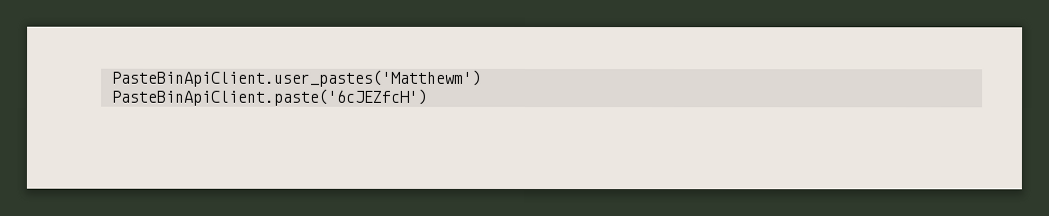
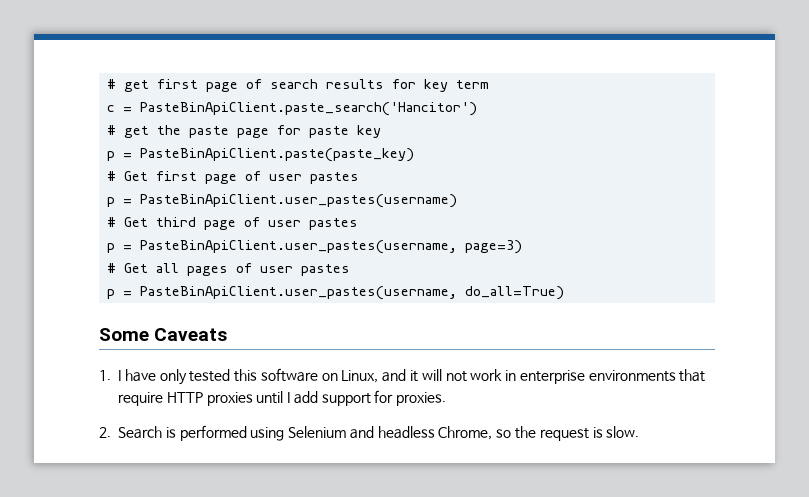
[111,69,482,87] [111,88,428,106] PasteBinApiClient.user_pastes('Matthewm') // PasteBinApiClient.paste('6cJEZfcH') -> [107,79,490,92] [107,102,478,116] [107,125,382,138] [107,148,415,162] [107,171,360,184] [107,194,458,208] [107,217,359,230] [107,240,523,254] [107,263,351,276] [107,286,565,300] [99,328,228,341] [99,368,706,385] [118,390,447,406] [99,425,640,441] # get first page of search results for key term // c = PasteBinApiClient.paste_search('Hancitor') // # get the paste page for paste key // p = PasteBinApiClient.paste(paste_key) // # Get first page of user pastes // p = PasteBinApiClient.user_pastes(username) // # Get third page of user pastes // p = PasteBinApiClient.user_pastes(username, page=3) // # Get all pages of user pastes // p = PasteBinApiClient.user_pastes(username, do_all=True) // Some Caveats // 1. I have only tested this software on Linux, and it will not work in enterprise environments that require HTTP proxies until I add support for proxies. // 2. Search is performed using Selenium and headless Chrome, so the request is slow.

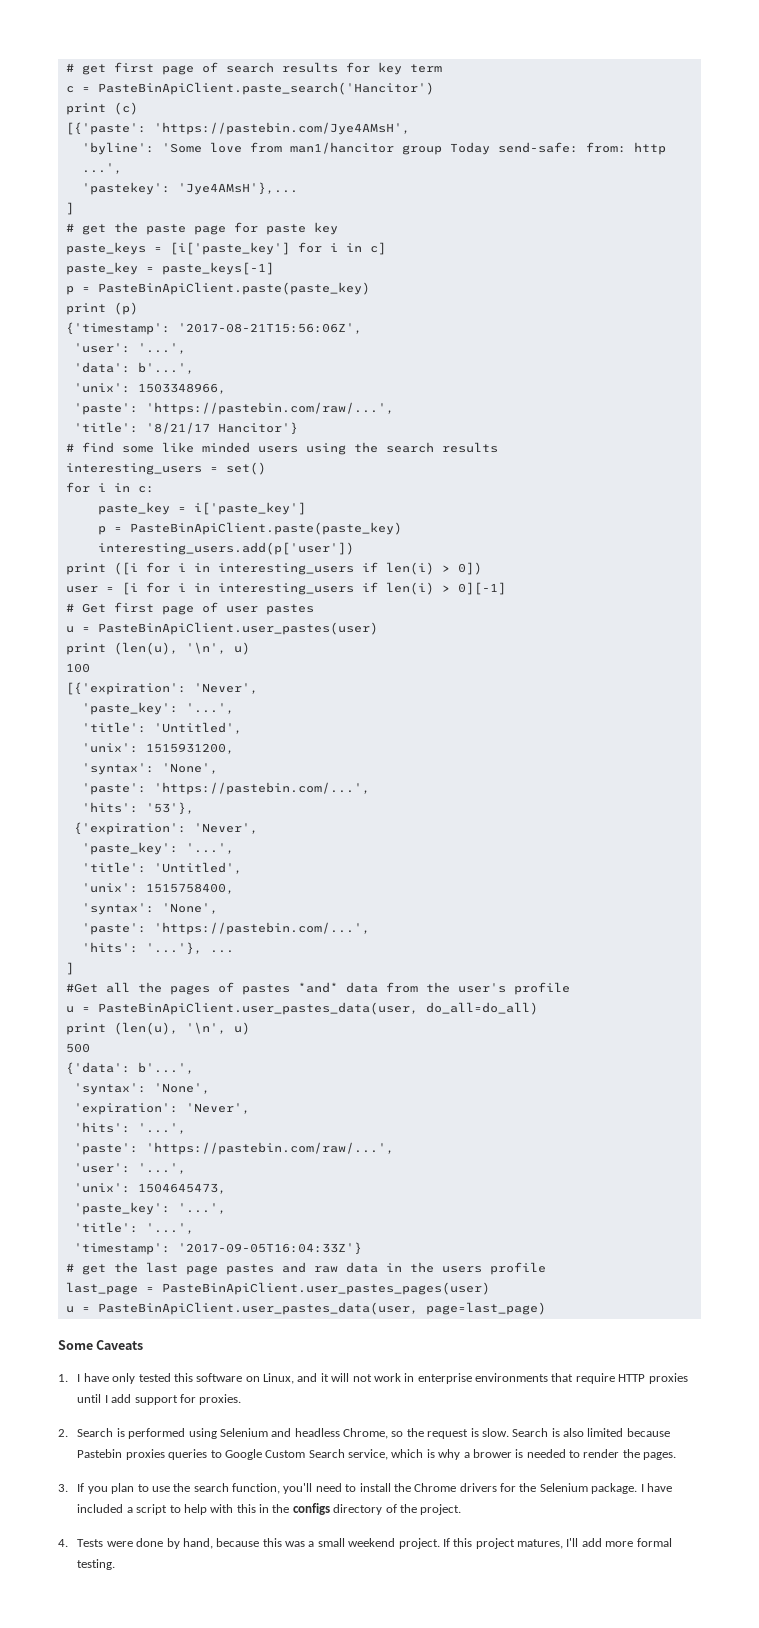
(478, 109) none -> [65,102,138,115] [65,122,410,135] [81,142,666,155] [81,163,122,174] [81,182,298,195] [65,202,74,215] // print (c) // [{'paste': 'https://pastebin.com/Jye4AMsH', // 'byline': 'Some love from man1/hancitor group Today send-safe: from: http ...', // 'pastekey': 'Jye4AMsH'},... // ]
[107,148,415,162] p = PasteBinApiClient.paste(paste_key) -> [65,242,386,255] [65,262,274,275] [65,282,370,295] [65,302,138,315] [65,322,362,335] [73,343,186,354] [73,362,194,374] [73,383,226,394] [73,402,394,415] [73,422,298,435] [65,442,498,455] [65,462,266,475] [65,482,154,493] [97,502,306,515] [97,522,402,535] [97,542,354,555] [65,562,482,575] [65,582,506,595] paste_keys = [i['paste_key'] for i in c] // paste_key = paste_keys[-1] // p = PasteBinApiClient.paste(paste_key) // print (p) // {'timestamp': '2017-08-21T15:56:06Z', // 'user': '...', // 'data': b'...', // 'unix': 1503348966, // 'paste': 'https://pastebin.com/raw/...', // 'title': '8/21/17 Hancitor'} // # find some like minded users using the search results // interesting_users = set() // for i in c: // paste_key = i['paste_key'] // p = PasteBinApiClient.paste(paste_key) // interesting_users.add(p['user']) // print ([i for i in interesting_users if len(i) > 0]) // user = [i for i in interesting_users if len(i) > 0][-1]
[107,194,458,208] [107,217,359,230] [107,240,523,254] [107,263,351,276] [107,286,565,300] p = PasteBinApiClient.user_pastes(username) // # Get third page of user pastes // p = PasteBinApiClient.user_pastes(username, page=3) // # Get all pages of user pastes // p = PasteBinApiClient.user_pastes(username, do_all=True) -> [65,622,378,635] [65,642,250,655] [65,663,90,673] [65,682,258,695] [81,702,234,715] [81,722,242,734] [81,743,234,754] [81,763,218,775] [81,782,370,795] [81,802,194,815] [73,822,258,835] [81,842,234,855] [81,862,242,874] [81,883,234,894] [81,903,218,915] [81,922,370,935] [81,942,234,955] [65,962,74,975] [65,982,570,995] [65,1002,538,1015] [65,1022,250,1035] [65,1043,90,1053] [65,1062,194,1075] [73,1083,210,1095] [73,1103,250,1115] [73,1122,186,1134] [73,1142,394,1155] [73,1163,186,1174] [73,1183,226,1194] [73,1202,226,1215] [73,1222,194,1234] [73,1242,362,1255] [65,1262,546,1275] [65,1282,490,1295] [65,1302,546,1315] u = PasteBinApiClient.user_pastes(user) // print (len(u), '\n', u) // 100 // [{'expiration': 'Never', // 'paste_key': '...', // 'title': 'Untitled', // 'unix': 1515931200, // 'syntax': 'None', // 'paste': 'https://pastebin.com/...', // 'hits': '53'}, // {'expiration': 'Never', // 'paste_key': '...', // 'title': 'Untitled', // 'unix': 1515758400, // 'syntax': 'None', // 'paste': 'https://pastebin.com/...', // 'hits': '...'}, ... // ] // #Get all the pages of pastes *and* data from the user's profile // u = PasteBinApiClient.user_pastes_data(user, do_all=do_all) // print (len(u), '\n', u) // 500 // {'data': b'...', // 'syntax': 'None', // 'expiration': 'Never', // 'hits': '...', // 'paste': 'https://pastebin.com/raw/...', // 'user': '...', // 'unix': 1504645473, // 'paste_key': '...', // 'title': '...', // 'timestamp': '2017-09-05T16:04:33Z'} // # get the last page pastes and raw data in the users profile // last_page = PasteBinApiClient.user_pastes_pages(user) // u = PasteBinApiClient.user_pastes_data(user, page=last_page)
(640, 432) none -> [512,1428,670,1437] [77,1449,677,1460] [58,1483,672,1494] [77,1503,462,1515] [58,1538,672,1549] [77,1559,116,1570] Search is also limited because Pastebin proxies queries to Google Custom Search service, which is why a brower is needed to render the pages. // 3. If you plan to use the search function, you'll need to install the Chrome drivers for the Selenium package. I have included a script to help with this in the configs directory of the project. // 4. Tests were done by hand, because this was a small weekend project. If this project matures, I'll add more formal testing.

